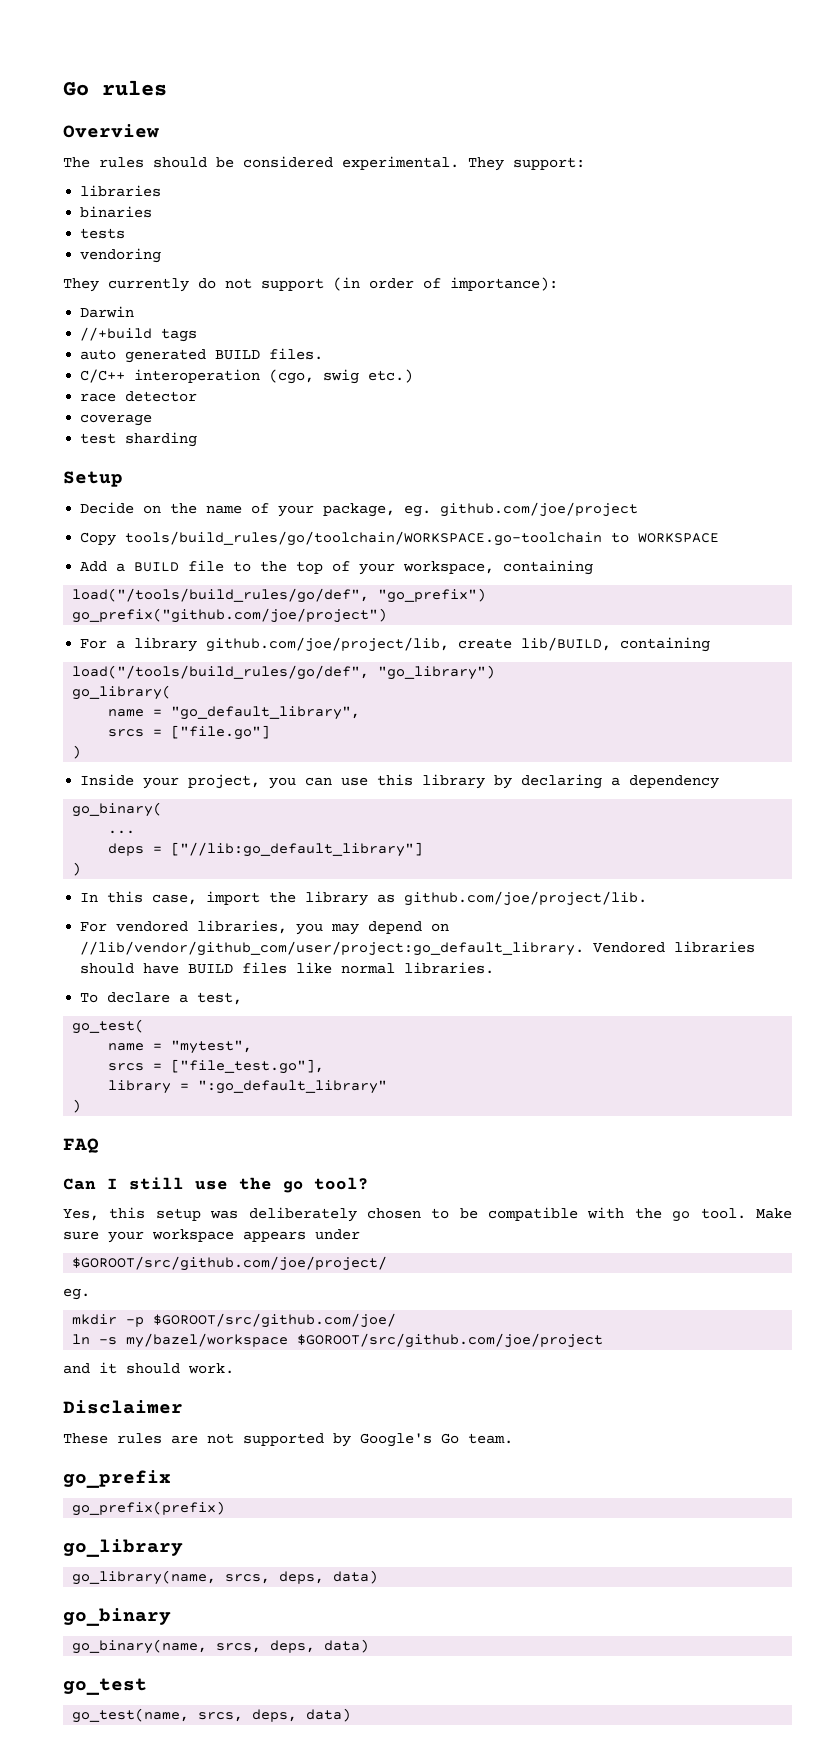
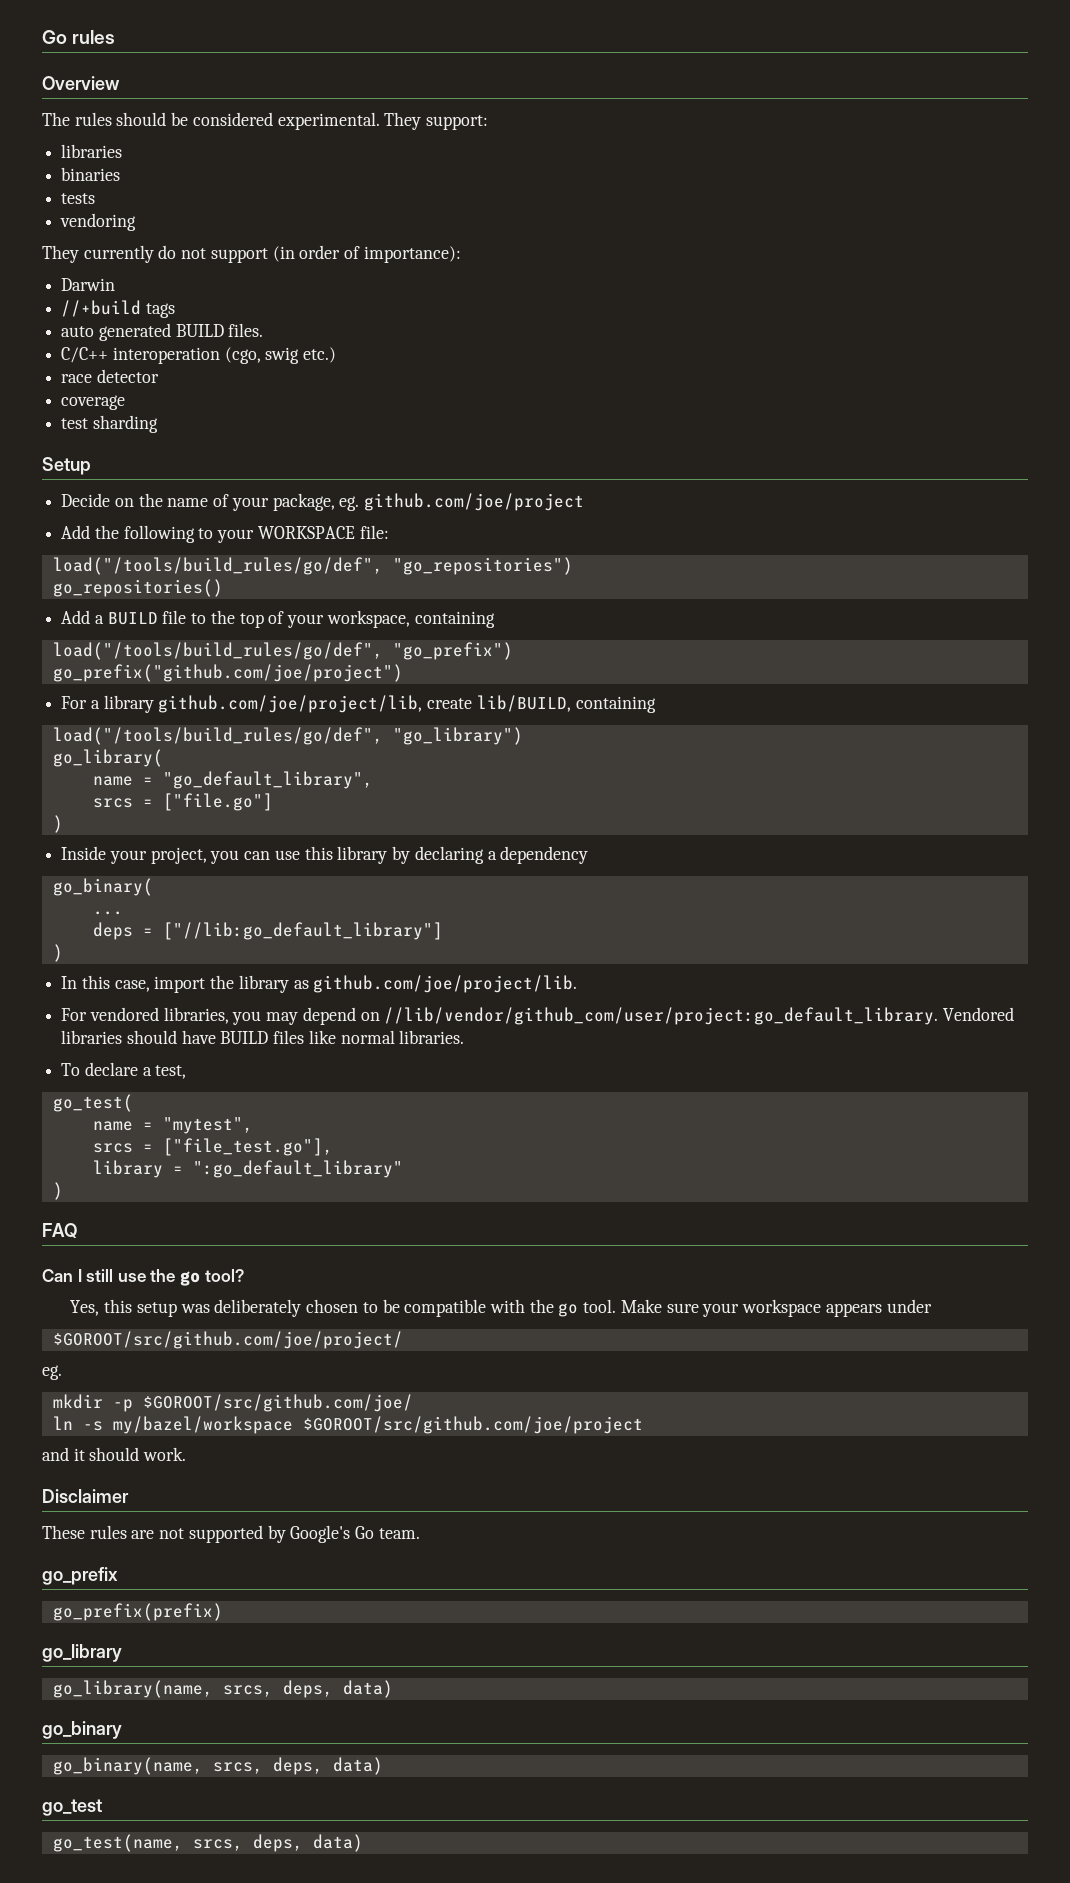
[80,531,720,546] Copy tools/build_rules/go/toolchain/WORKSPACE.go-toolchain to WORKSPACE -> [61,525,389,543] [52,557,573,575] [52,579,223,597] Add the following to your WORKSPACE file: // load("/tools/build_rules/go/def", "go_repositories") // go_repositories()

